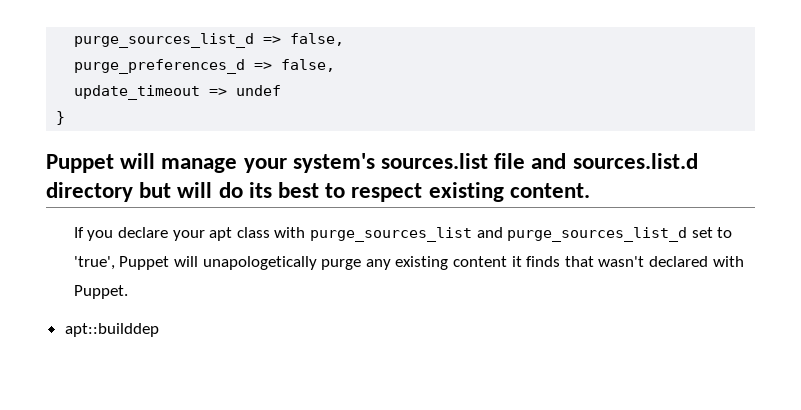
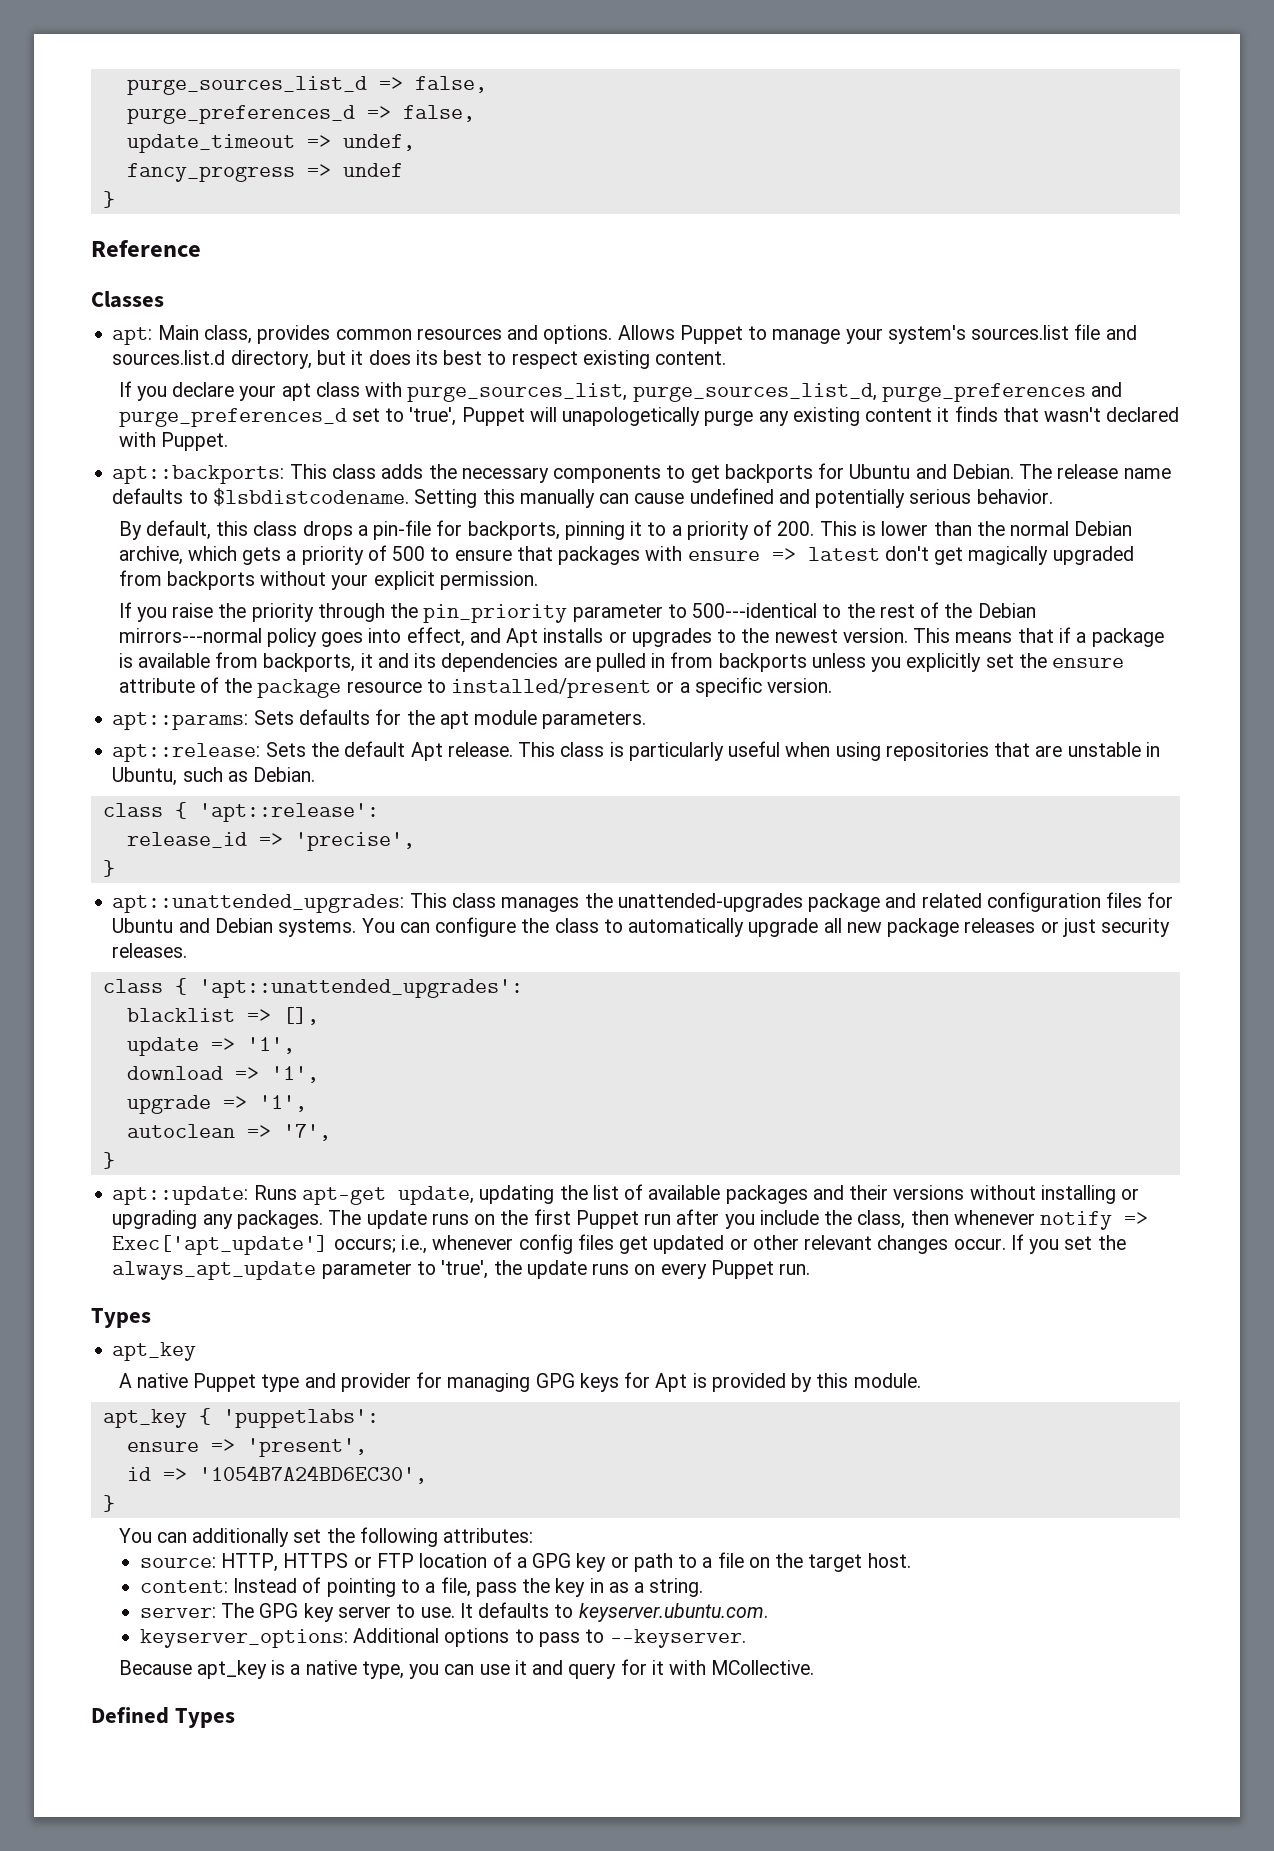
(228, 92) none -> [342,134,415,151] [126,163,331,182] undef, // fancy_progress =>
[46,153,156,173] Puppet will -> [91,240,201,257] [91,291,164,308] [112,325,768,345] Reference // Classes // apt: Main class, provides common resources and options. Allows Puppet to
[46,182,243,202] directory but will do -> [230,350,411,369] directory, but it does
[309,227,688,242] purge_sources_list and purge_sources_list_d -> [407,382,1123,402] [118,408,347,427] purge_sources_list, purge_sources_list_d, purge_preferences and purge_preferences_d
[64,323,159,337] apt::builddep -> [112,463,1171,484] [112,488,1053,508] [118,520,1133,540] [118,545,1134,565] [118,570,538,590] [118,602,1036,623] [118,627,1164,647] [118,652,1125,672] [118,677,833,698] [112,709,647,730] [112,741,1160,762] [112,767,316,786] [102,802,379,822] [126,832,415,851] [102,860,115,877] [112,892,1174,913] [112,917,1171,937] [112,943,188,958] [102,978,523,998] [126,1007,319,1025] [126,1037,295,1056] [126,1066,319,1083] [126,1095,307,1114] [126,1124,331,1141] [102,1152,115,1169] [112,1184,1140,1205] [112,1209,1149,1230] [112,1234,1126,1255] [112,1260,811,1280] [91,1308,151,1328] [112,1342,197,1361] [118,1372,921,1392] [102,1408,379,1428] [126,1438,367,1457] [126,1465,427,1484] [102,1495,115,1512] [118,1527,534,1547] [139,1552,911,1572] [139,1577,704,1597] [139,1602,768,1622] [139,1628,746,1648] [118,1659,815,1679] [91,1707,236,1728] apt::backports: This class adds the necessary components to get backports for Ubuntu and Debian. The release name defaults to $lsbdistcodename. Setting this manually can cause undefined and potentially serious behavior. // By default, this class drops a pin-file for backports, pinning it to a priority of 200. This is lower than the normal Debian archive, which gets a priority of 500 to ensure that packages with ensure => latest don't get magically upgraded from backports without your explicit permission. // If you raise the priority through the pin_priority parameter to 500---identical to the rest of the Debian mirrors---normal policy goes into effect, and Apt installs or upgrades to the newest version. This means that if a package is available from backports, it and its dependencies are pulled in from backports unless you explicitly set the ensure attribute of the package resource to installed/present or a specific version. // apt::params: Sets defaults for the apt module parameters. // apt::release: Sets the default Apt release. This class is particularly useful when using repositories that are unstable in Ubuntu, such as Debian. // class { 'apt::release': // release_id => 'precise', // } // apt::unattended_upgrades: This class manages the unattended-upgrades package and related configuration files for Ubuntu and Debian systems. You can configure the class to automatically upgrade all new package releases or just security releases. // class { 'apt::unattended_upgrades': // blacklist => [], // update => '1', // download => '1', // upgrade => '1', // autoclean => '7', // } // apt::update: Runs apt-get update, updating the list of available packages and their versions without installing or upgrading any packages. The update runs on the first Puppet run after you include the class, then whenever notify => Exec['apt_update'] occurs; i.e., whenever config files get updated or other relevant changes occur. If you set the always_apt_update parameter to 'true', the update runs on every Puppet run. // Types // apt_key // A native Puppet type and provider for managing GPG keys for Apt is provided by this module. // apt_key { 'puppetlabs': // ensure => 'present', // id => '1054B7A24BD6EC30', // } // You can additionally set the following attributes: // source: HTTP, HTTPS or FTP location of a GPG key or path to a file on the target host. // content: Instead of pointing to a file, pass the key in as a string. // server: The GPG key server to use. It defaults to keyserver.ubuntu.com. // keyserver_options: Additional options to pass to --keyserver. // Because apt_key is a native type, you can use it and query for it with MCollective. // Defined Types

